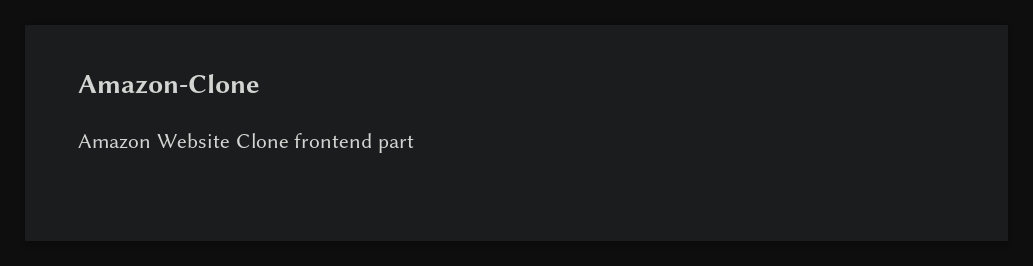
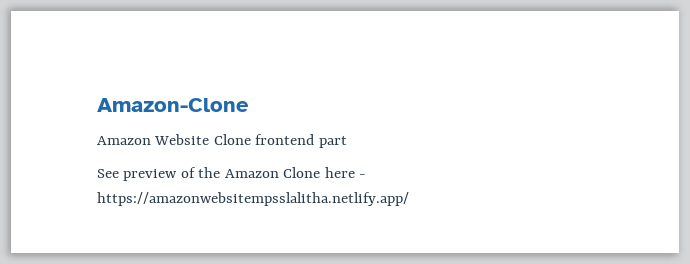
(415, 144) none -> [97,167,367,181] [97,192,409,206] // See preview of the Amazon Clone here - https://amazonwebsitempsslalitha.netlify.app/

